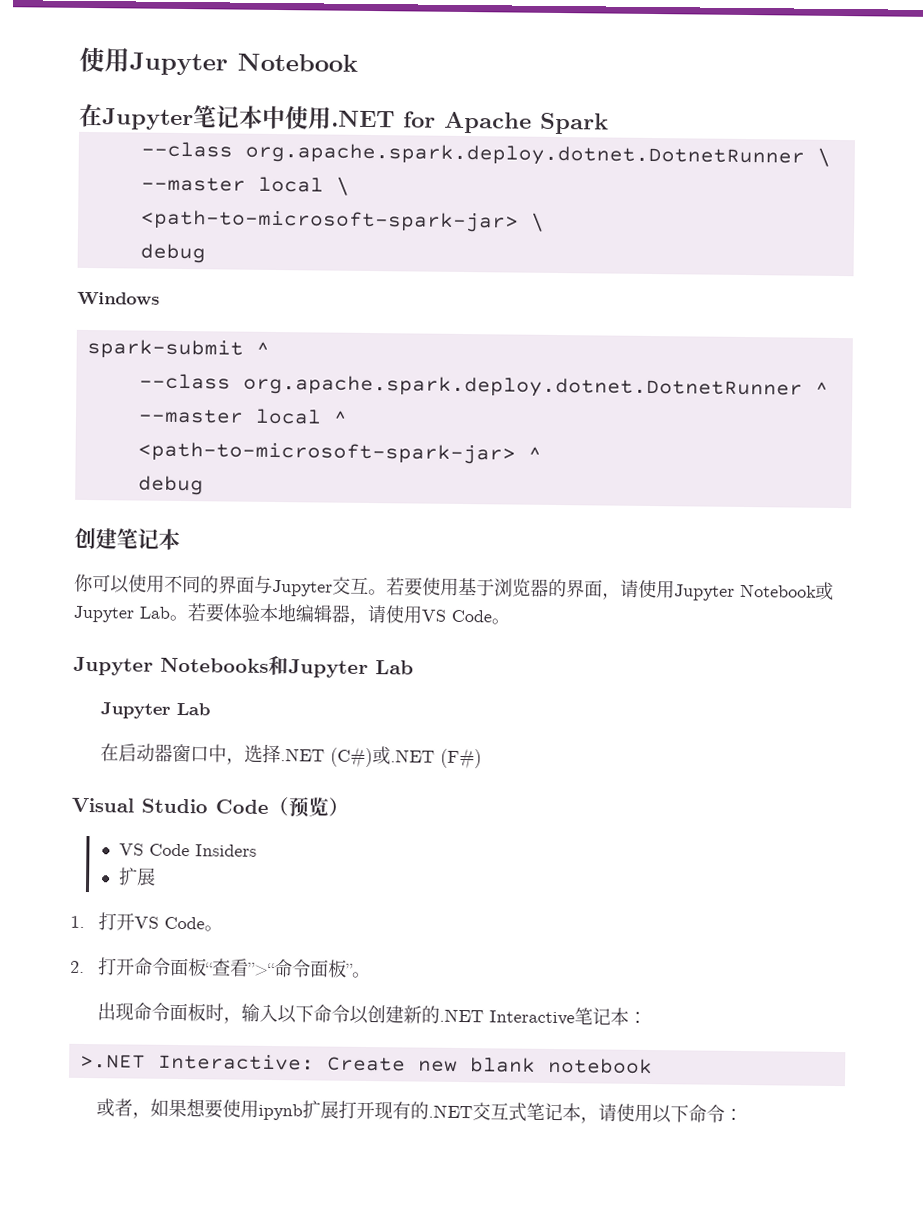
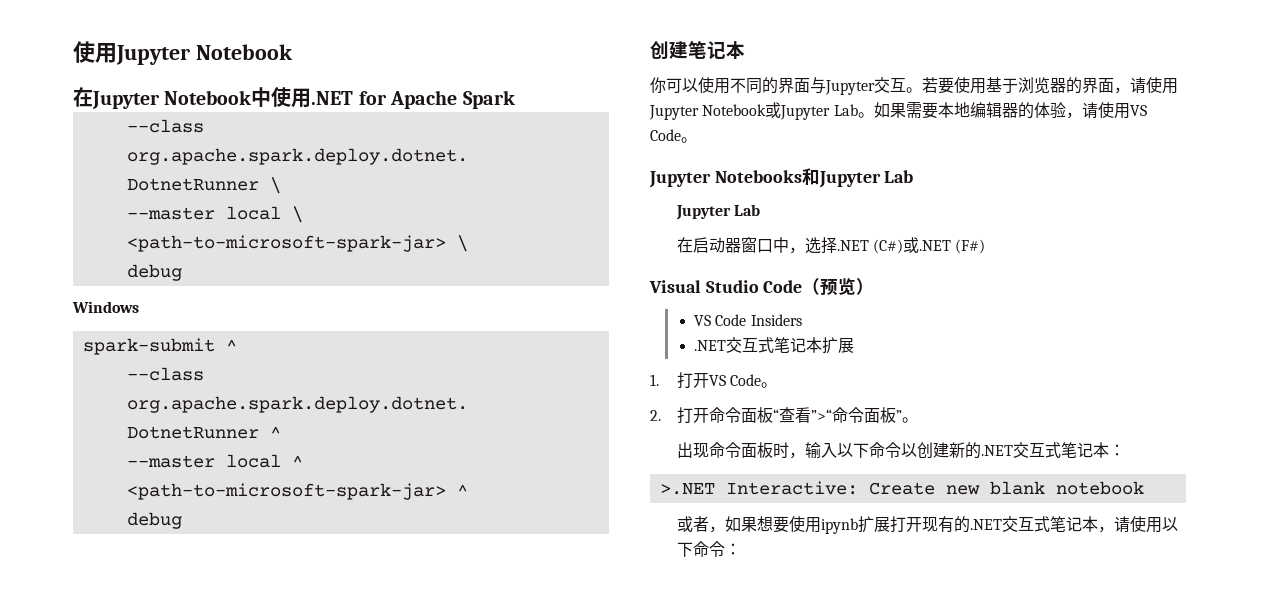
[193,105,263,129] 笔记本 -> [164,90,252,105] Notebook
[187,603,261,623] 若要体验 -> [873,102,938,119] 如果需要
(351, 613) none -> [1017,102,1066,119] 的体验
(257, 850) none -> [694,337,823,353] .NET交互式笔记本
[488,1010,575,1026] Interactive -> [1012,442,1061,458] 交互式

